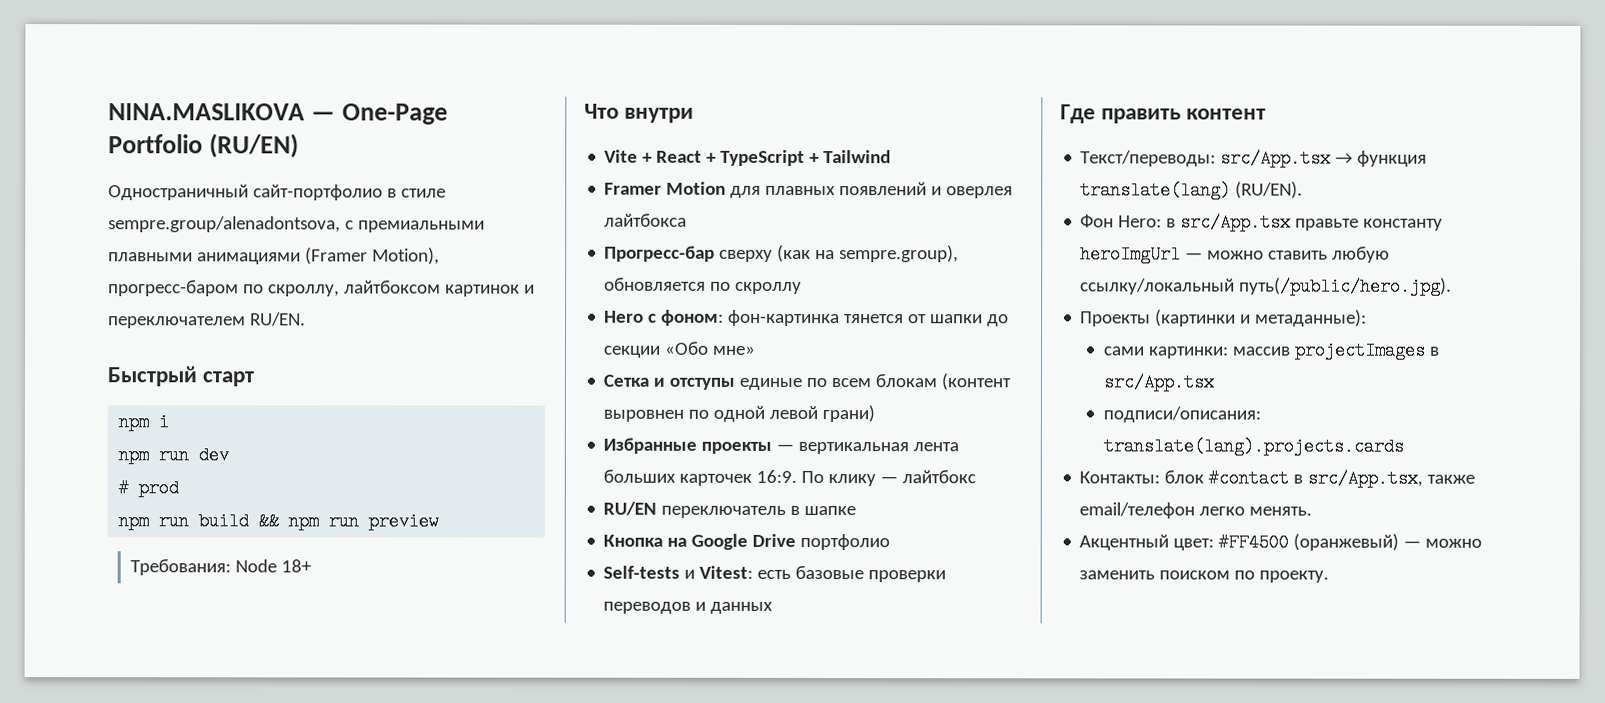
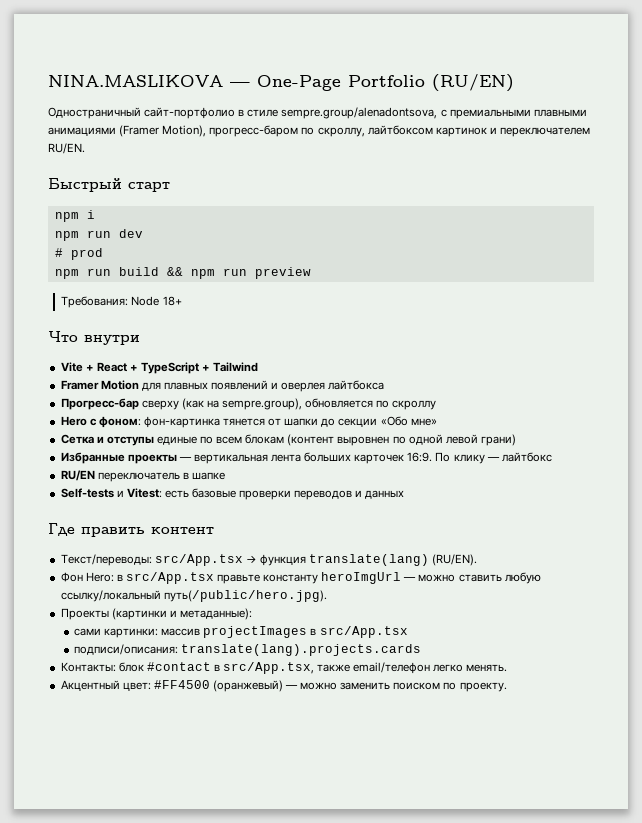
[603,533,891,551] // Кнопка на Google Drive портфолио -> (225, 476) none

